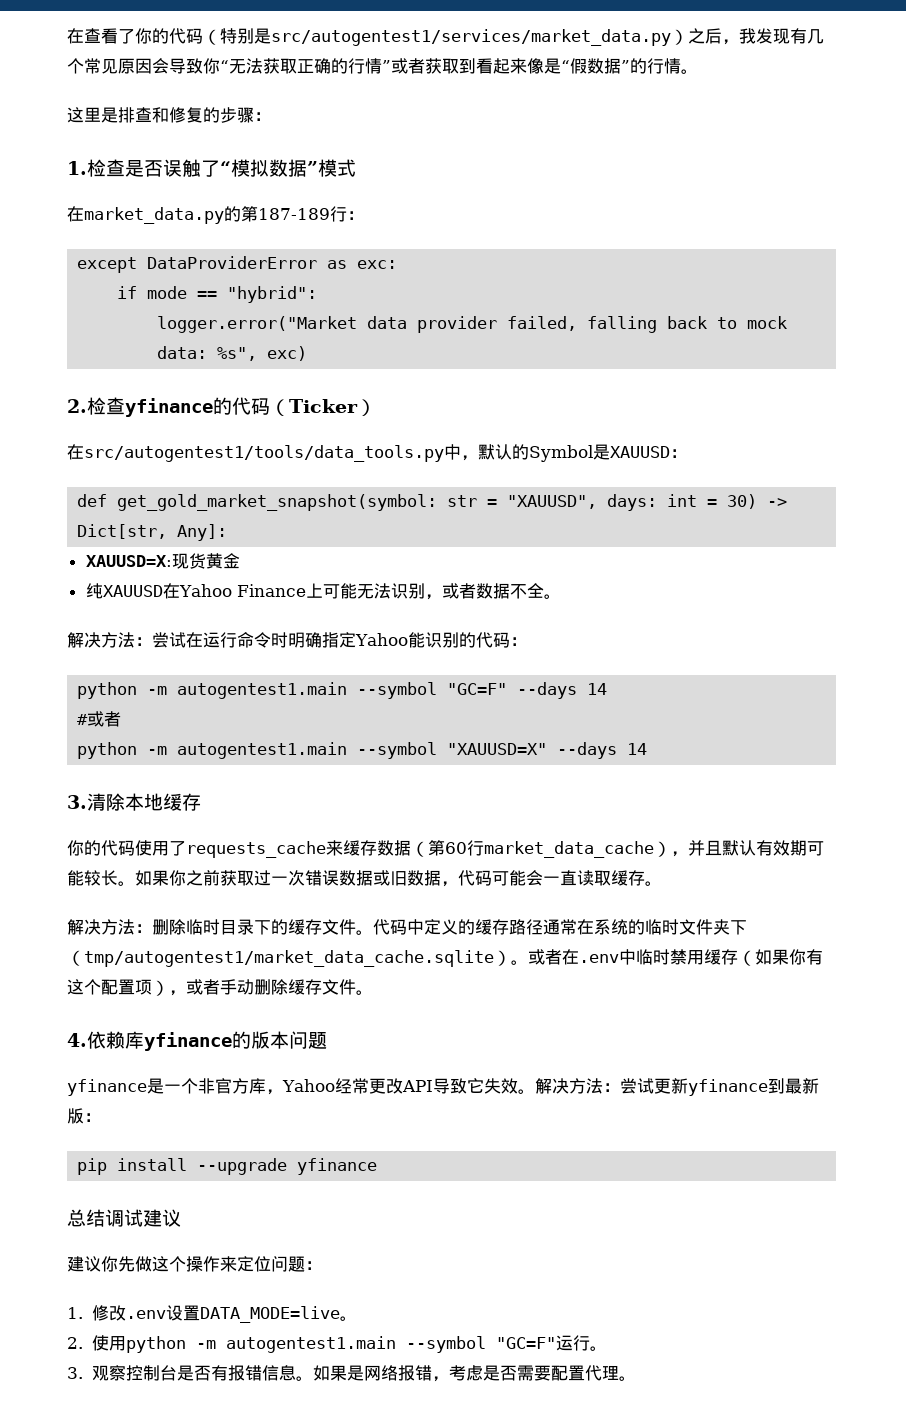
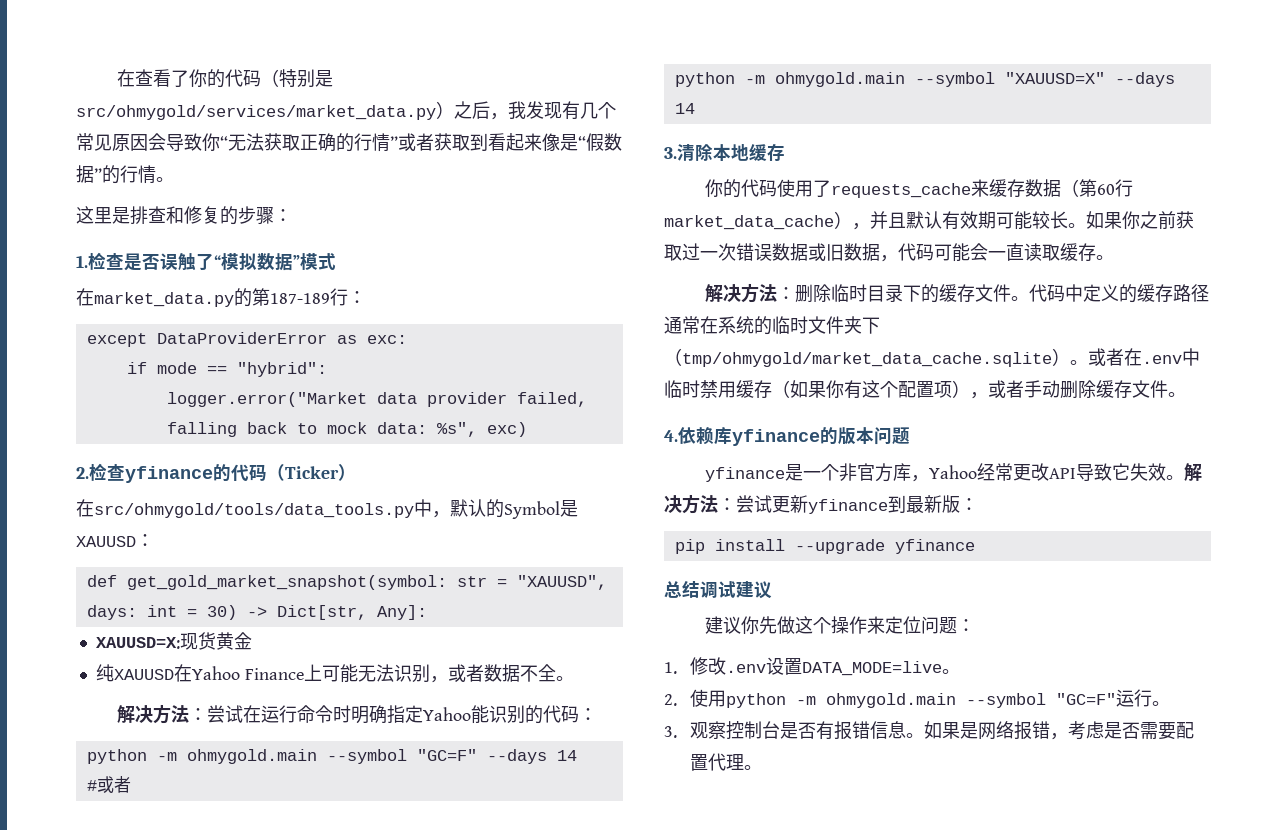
[271,29,671,46] src/autogentest1/services/market_data.py -> [76,105,436,120] src/ohmygold/services/market_data.py
[84,445,444,462] src/autogentest1/tools/data_tools.py -> [94,503,414,518] src/ohmygold/tools/data_tools.py
[177,682,348,699] autogentest1.main -> [186,749,317,764] ohmygold.main
[177,742,348,759] autogentest1.main -> [774,72,905,87] ohmygold.main
[84,950,494,967] tmp/autogentest1/market_data_cache.sqlite -> [682,352,1052,367] tmp/ohmygold/market_data_cache.sqlite
[225,1336,396,1353] autogentest1.main -> [826,693,957,708] ohmygold.main

